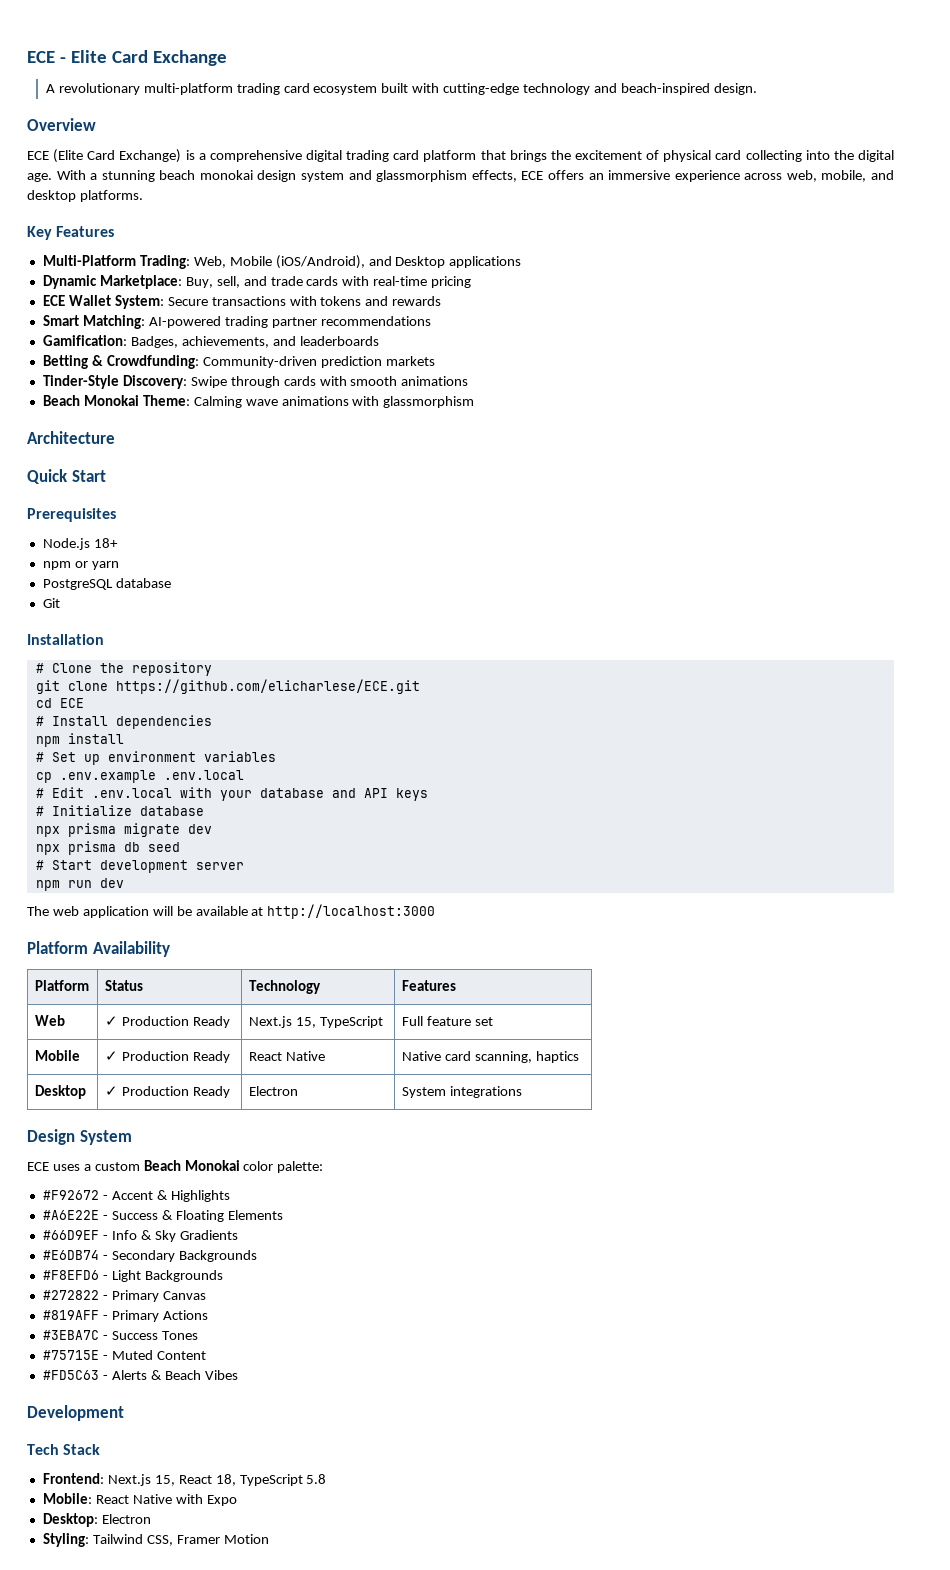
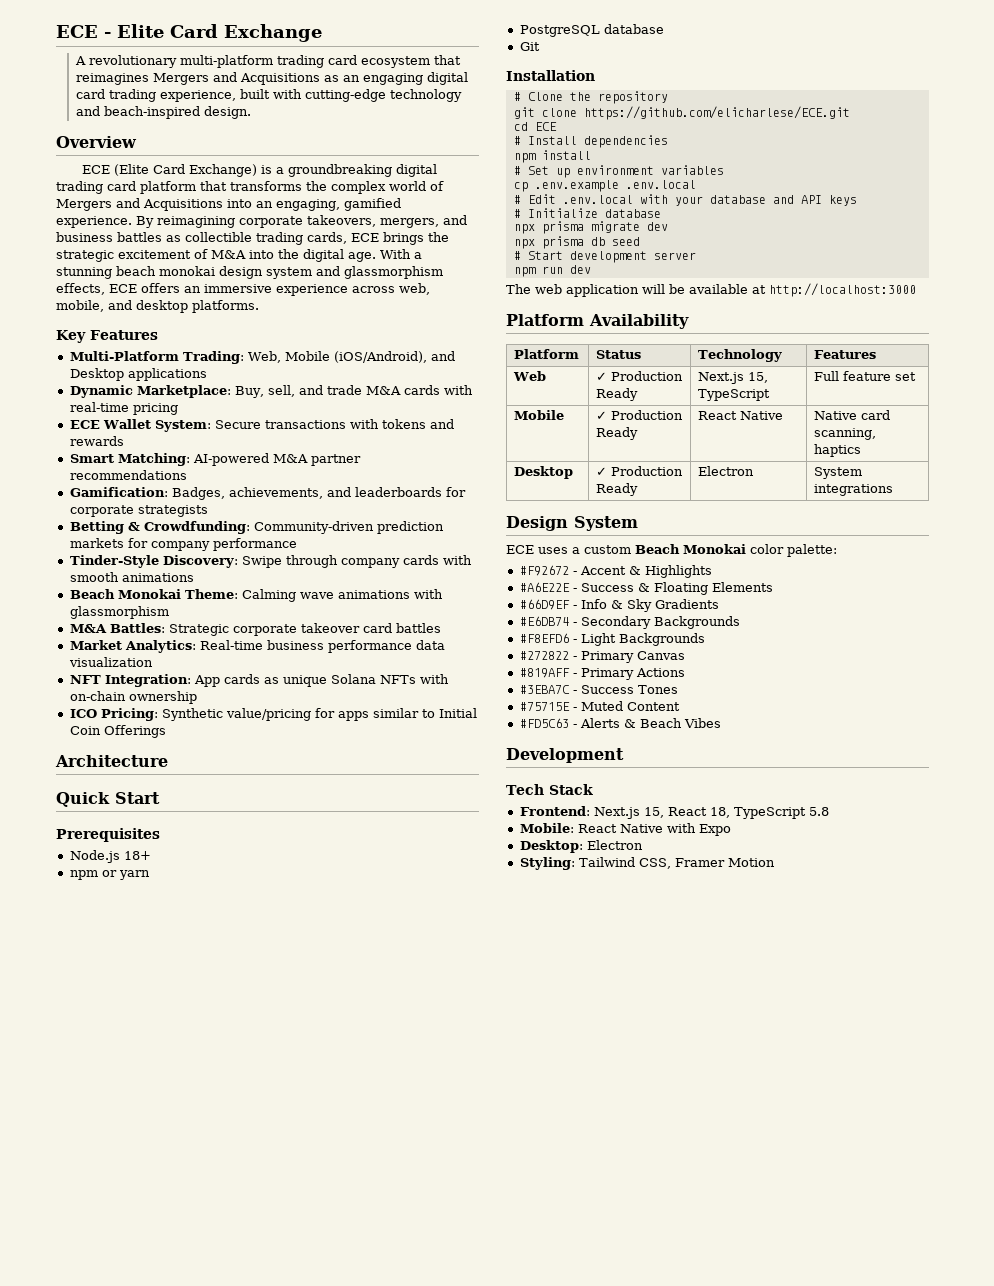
(378, 89) none -> [434,55,462,65] [76,72,469,85] [76,89,237,102] that reimagines Mergers and Acquisitions as an engaging digital card trading experience,
[209,150,302,162] comprehensive -> [288,164,393,177] groundbreaking
(506, 155) none -> [230,181,444,194] [56,198,401,211] [56,215,467,228] [56,232,379,245] transforms the complex world of Mergers and Acquisitions into an engaging, gamified experience. By reimagining corporate takeovers, mergers, and business battles as collectible trading cards, ECE
(571, 155) none -> [56,250,114,262] strategic
[663,150,802,162] physical card collecting -> [211,250,246,259] M&A
(303, 281) none -> [365,386,401,395] M&A
[224,316,268,328] trading -> [272,454,308,463] M&A
(379, 341) none -> [445,487,466,497] [69,505,208,517] for corporate strategists
(435, 361) none -> [127,538,297,551] for company performance
(280, 382) none -> [340,558,400,568] company
(475, 402) none -> [69,623,441,636] [69,640,445,653] [68,657,153,667] [69,674,449,687] [69,691,197,704] [69,708,477,721] [69,725,166,738] // M&A Battles: Strategic corporate takeover card battles // Market Analytics: Real-time business performance data visualization // NFT Integration: App cards as unique Solana NFTs with on-chain ownership // ICO Pricing: Synthetic value/pricing for apps similar to Initial Coin Offerings

